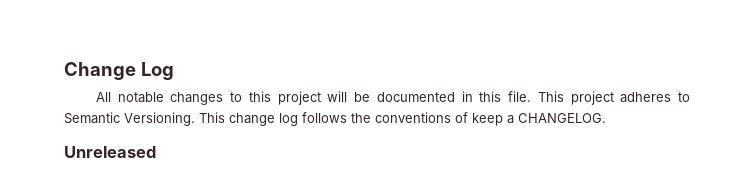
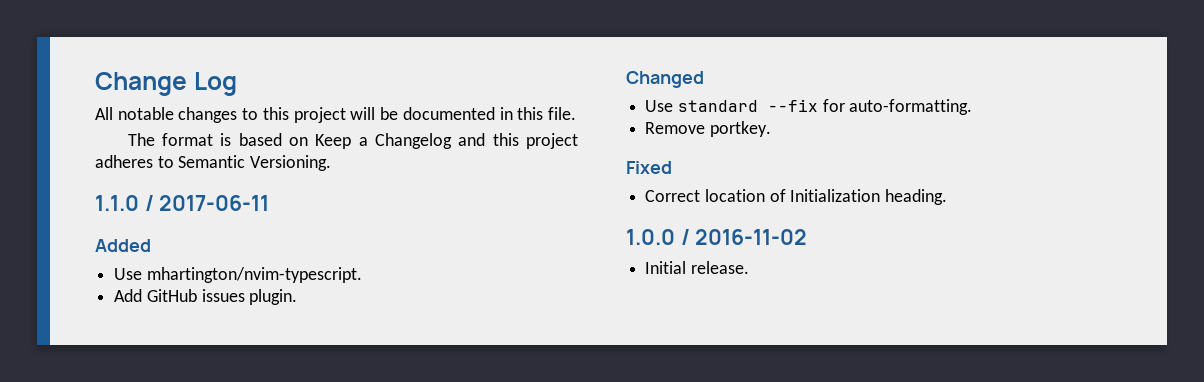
[537,91,564,102] This -> [127,133,519,149] // The format is based on Keep a Changelog and this
[199,112,606,126] [64,146,156,158] This change log follows the conventions of keep a CHANGELOG. // Unreleased -> [95,195,270,211] [95,239,151,252] [114,267,362,283] [114,289,298,305] [626,71,704,88] [645,99,973,115] [645,121,771,137] [626,161,672,174] [645,189,948,205] [626,229,808,245] [645,261,749,274] // 1.1.0 / 2017-06-11 // Added // Use mhartington/nvim-typescript. // Add GitHub issues plugin. // Changed // Use standard --fix for auto-formatting. // Remove portkey. // Fixed // Correct location of Initialization heading. // 1.0.0 / 2016-11-02 // Initial release.

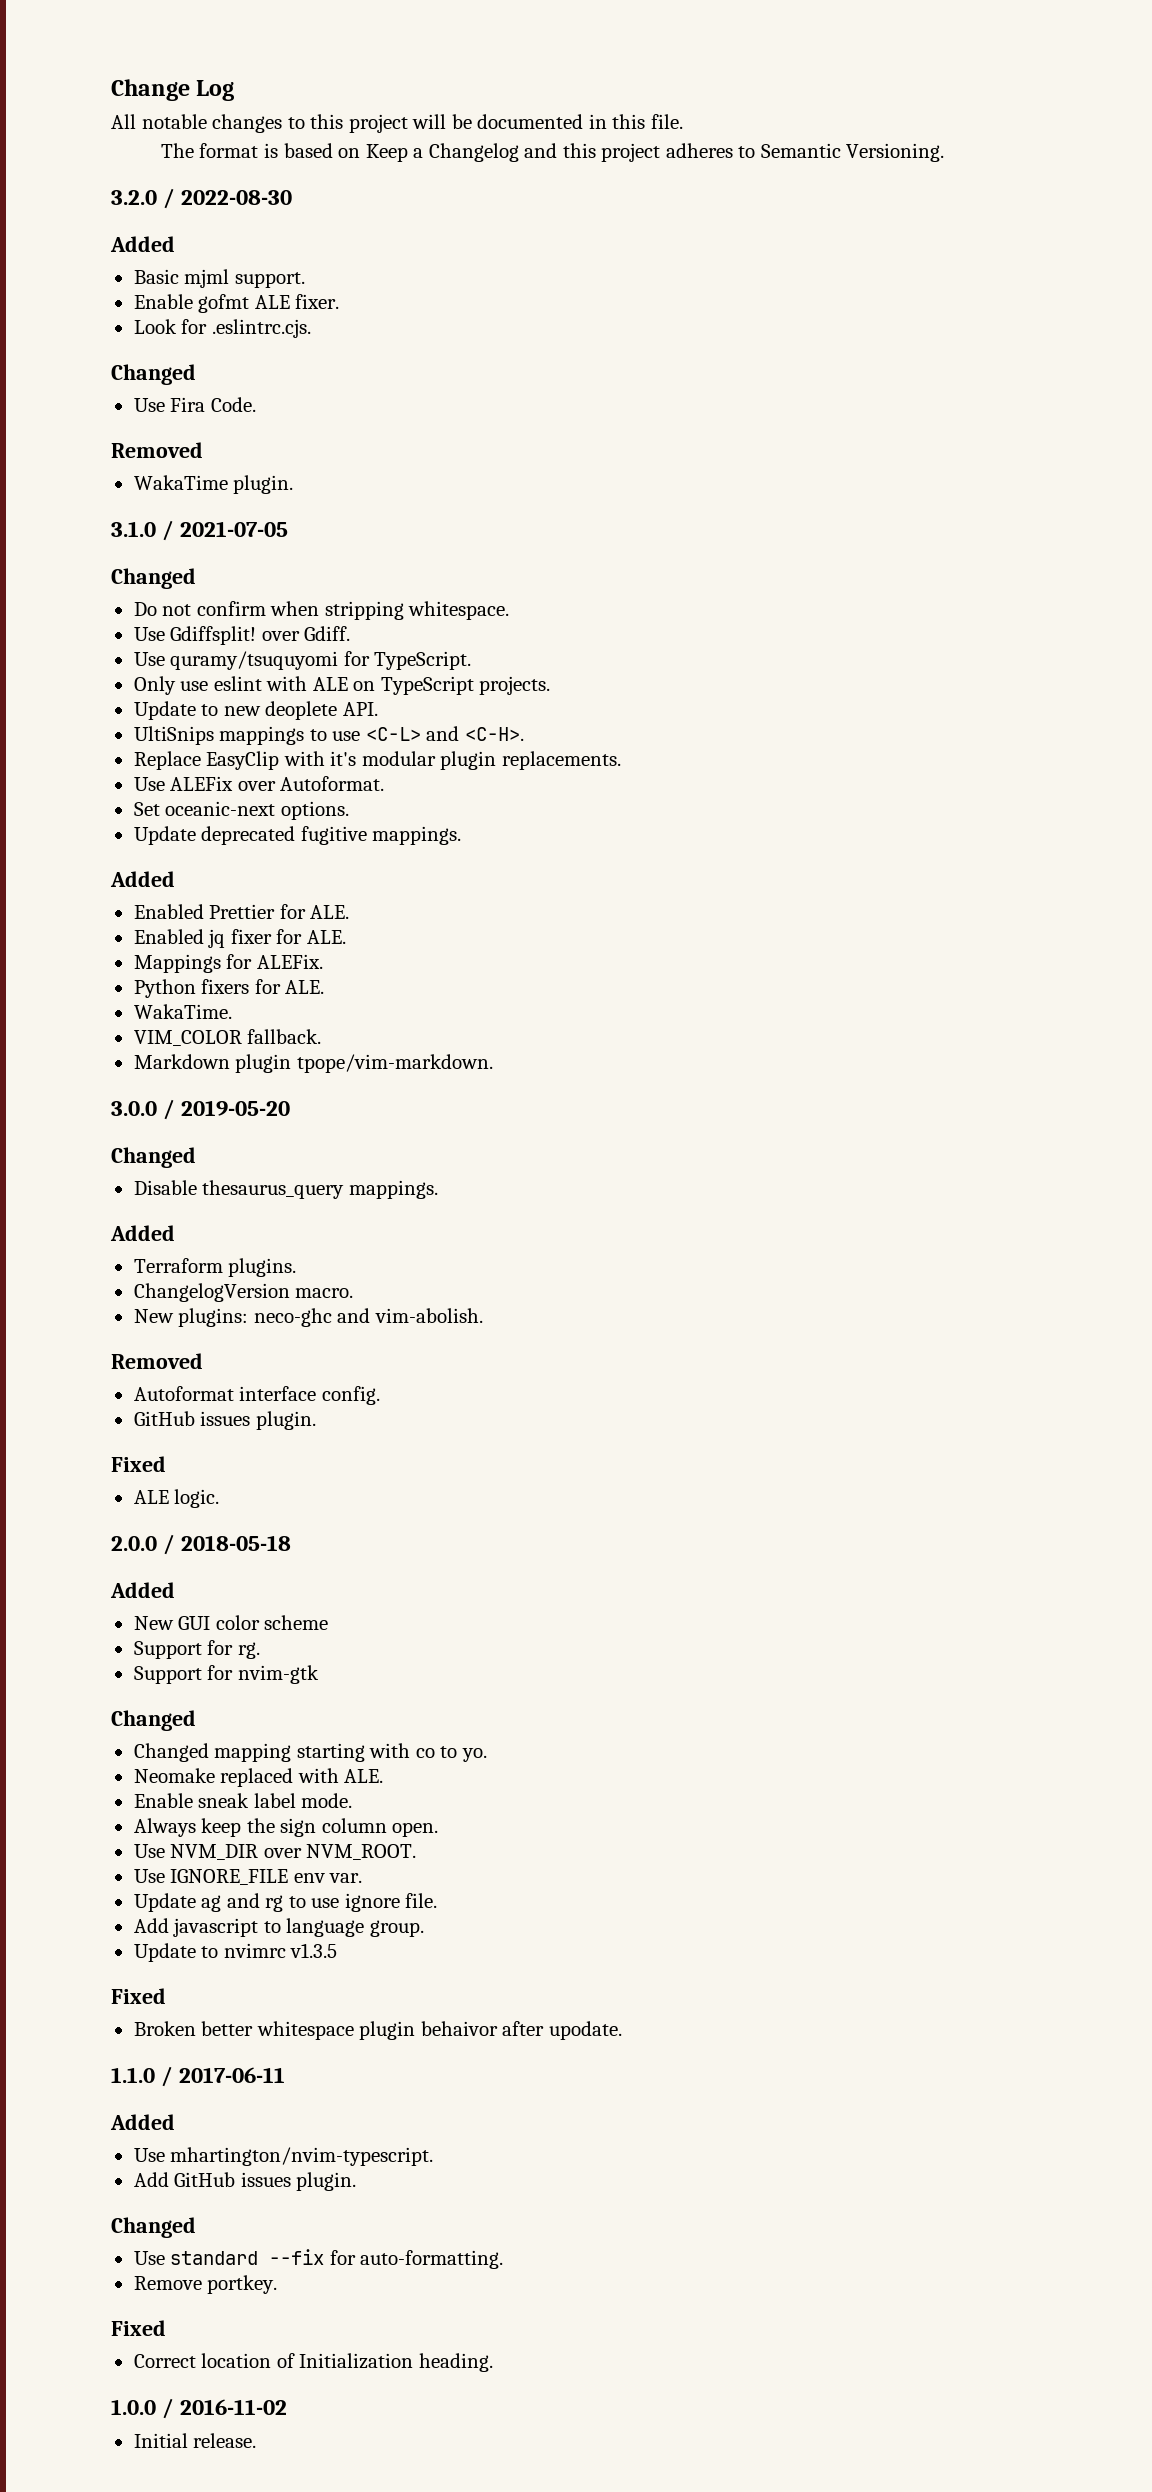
(332, 163) none -> [111,188,293,209] [110,236,175,252] [133,269,305,288] [133,294,340,313] [133,319,311,338] [111,364,196,385] [133,397,256,412] [111,442,203,458] [133,475,294,494] [111,520,289,541] [111,568,196,589] [133,601,510,620] [133,626,351,645] [133,651,472,670] [133,676,551,695] [133,701,378,720] [133,726,524,745] [133,751,621,770] [133,776,385,791] [133,801,349,820] [133,826,462,845] [110,871,175,887] [133,904,350,919] [133,929,346,948] [133,954,323,973] [133,979,325,998] [133,1004,232,1019] [133,1029,322,1046] [133,1054,493,1073] [111,1099,291,1120] [111,1147,196,1168] [133,1180,438,1199] [110,1225,175,1241] [133,1258,297,1277] [133,1283,354,1302] [133,1308,483,1327] [111,1353,203,1369] [133,1386,380,1405] [133,1411,316,1430] [111,1456,166,1472] [133,1489,220,1508] [111,1534,292,1555] [110,1582,175,1598] [133,1615,329,1630] [133,1640,260,1659] [133,1665,319,1684] [111,1710,196,1731] [133,1743,487,1762] [133,1768,384,1787] [133,1793,353,1808] [133,1818,439,1837] [133,1844,417,1860] [133,1869,363,1885] [133,1893,438,1912] [133,1918,424,1937] [133,1943,338,1962] [111,1988,166,2004] [133,2021,622,2040] // 3.2.0 / 2022-08-30 // Added // Basic mjml support. // Enable gofmt ALE fixer. // Look for .eslintrc.cjs. // Changed // Use Fira Code. // Removed // WakaTime plugin. // 3.1.0 / 2021-07-05 // Changed // Do not confirm when stripping whitespace. // Use Gdiffsplit! over Gdiff. // Use quramy/tsuquyomi for TypeScript. // Only use eslint with ALE on TypeScript projects. // Update to new deoplete API. // UltiSnips mappings to use <C-L> and <C-H>. // Replace EasyClip with it's modular plugin replacements. // Use ALEFix over Autoformat. // Set oceanic-next options. // Update deprecated fugitive mappings. // Added // Enabled Prettier for ALE. // Enabled jq fixer for ALE. // Mappings for ALEFix. // Python fixers for ALE. // WakaTime. // VIM_COLOR fallback. // Markdown plugin tpope/vim-markdown. // 3.0.0 / 2019-05-20 // Changed // Disable thesaurus_query mappings. // Added // Terraform plugins. // ChangelogVersion macro. // New plugins: neco-ghc and vim-abolish. // Removed // Autoformat interface config. // GitHub issues plugin. // Fixed // ALE logic. // 2.0.0 / 2018-05-18 // Added // New GUI color scheme // Support for rg. // Support for nvim-gtk // Changed // Changed mapping starting with co to yo. // Neomake replaced with ALE. // Enable sneak label mode. // Always keep the sign column open. // Use NVM_DIR over NVM_ROOT. // Use IGNORE_FILE env var. // Update ag and rg to use ignore file. // Add javascript to language group. // Update to nvimrc v1.3.5 // Fixed // Broken better whitespace plugin behaivor after upodate.

